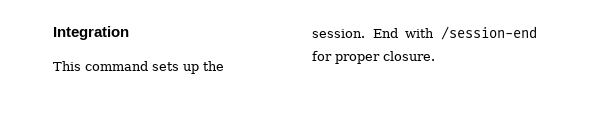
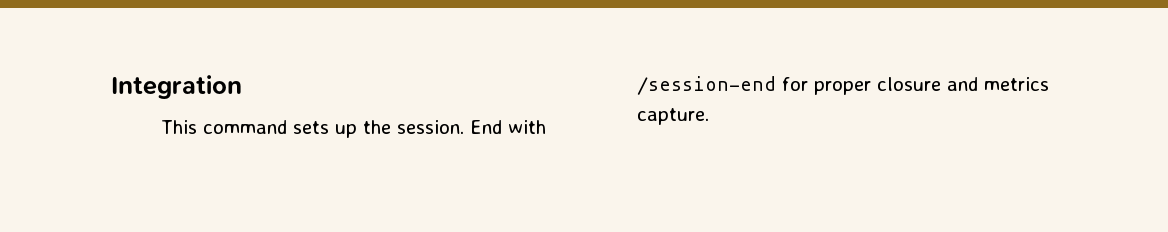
[383,51,435,61] closure. -> [877,77,1049,91] [637,108,709,125] closure and metrics capture.

